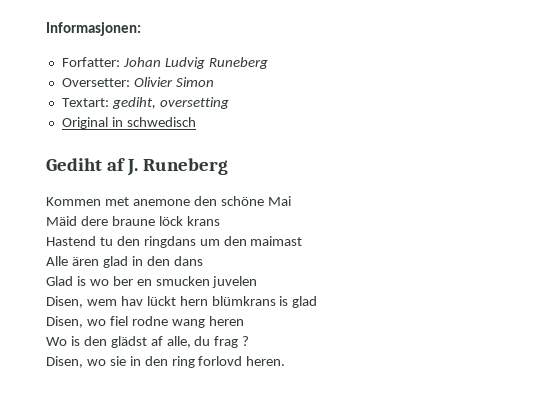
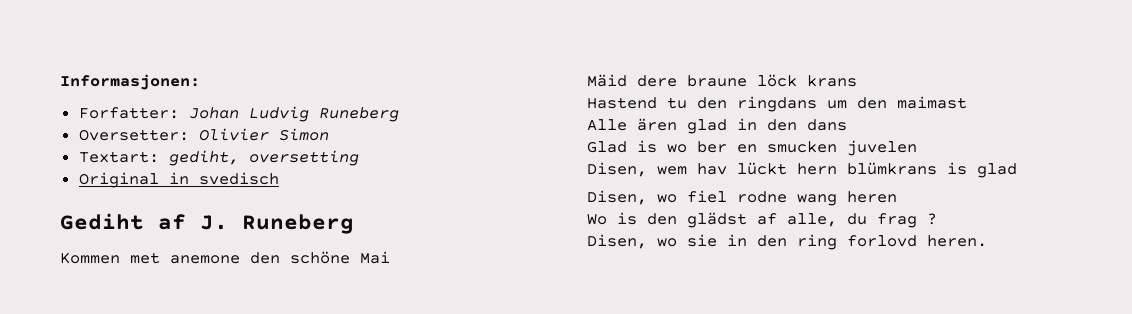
[126,117,196,127] schwedisch -> [198,172,279,185] svedisch

